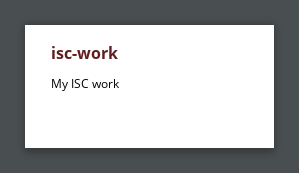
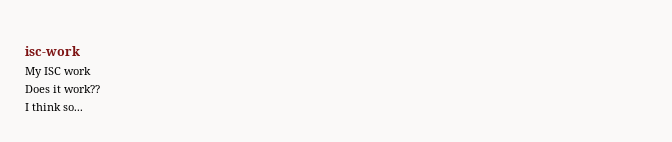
(121, 83) none -> [25,85,100,93] [25,103,83,111] // Does it work?? // I think so...

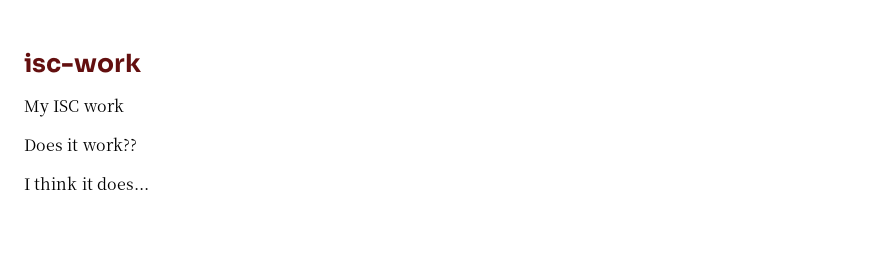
[63,105,83,111] so... -> [81,177,149,190] it does...

